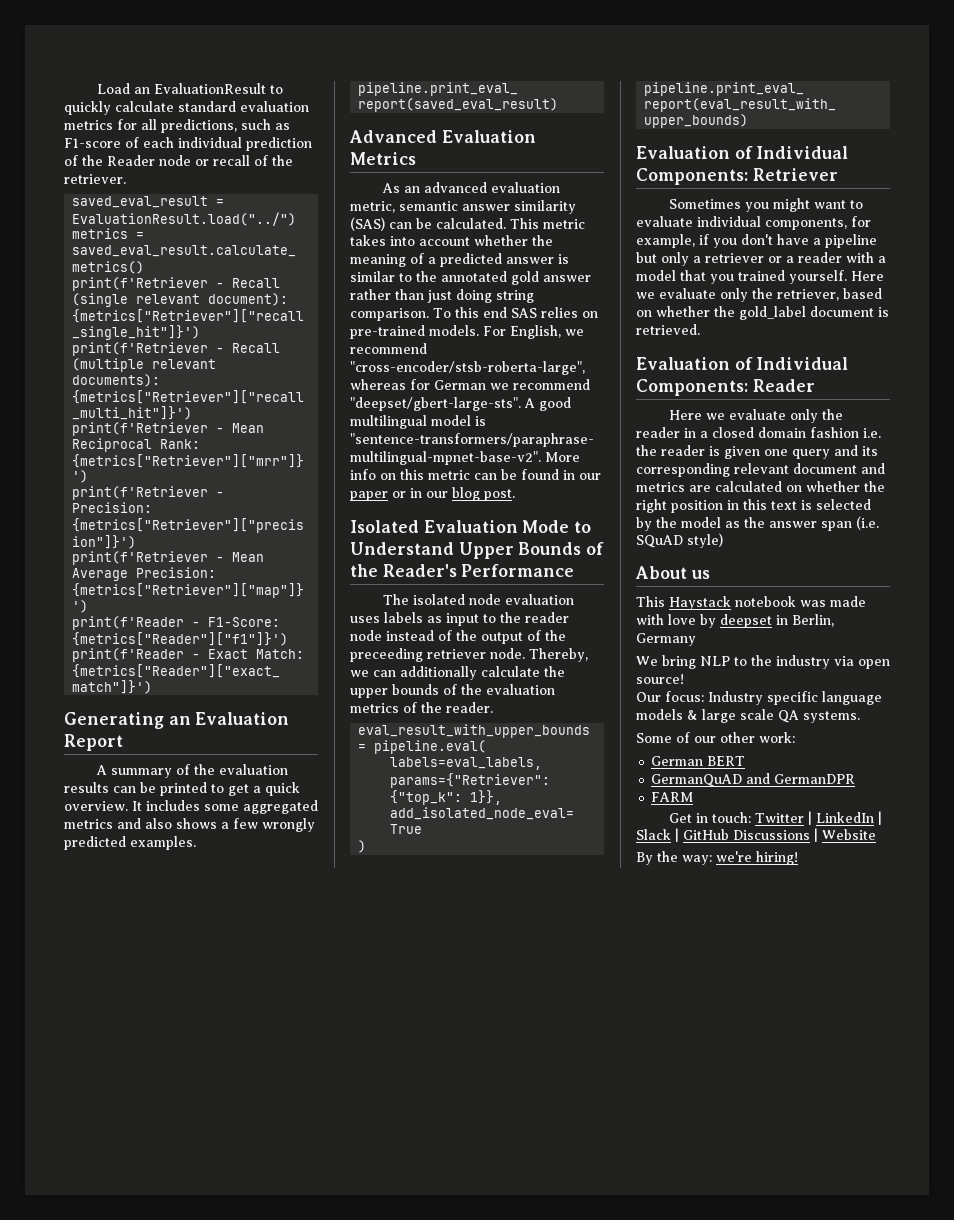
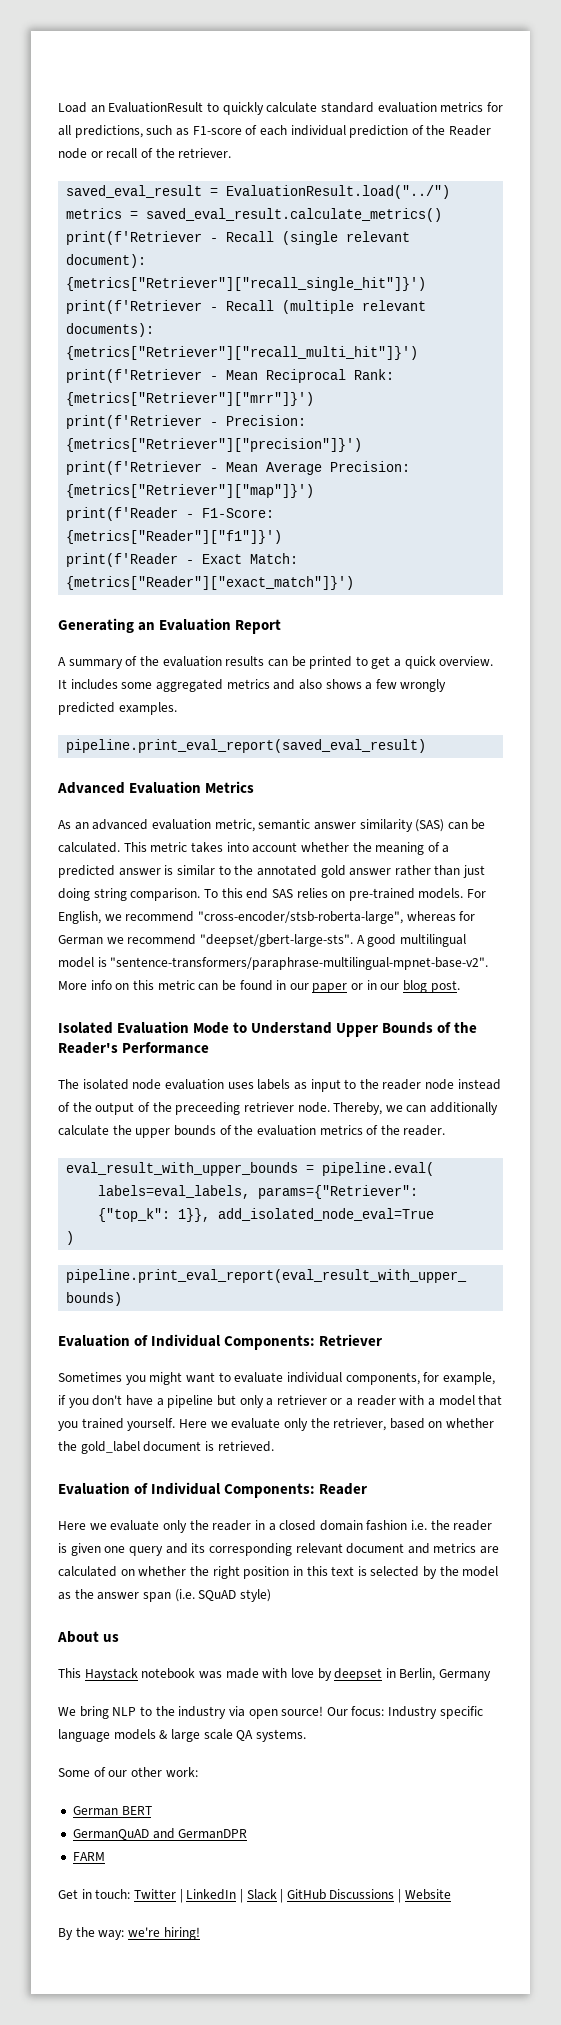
(684, 679) // -> (324, 1711) none

